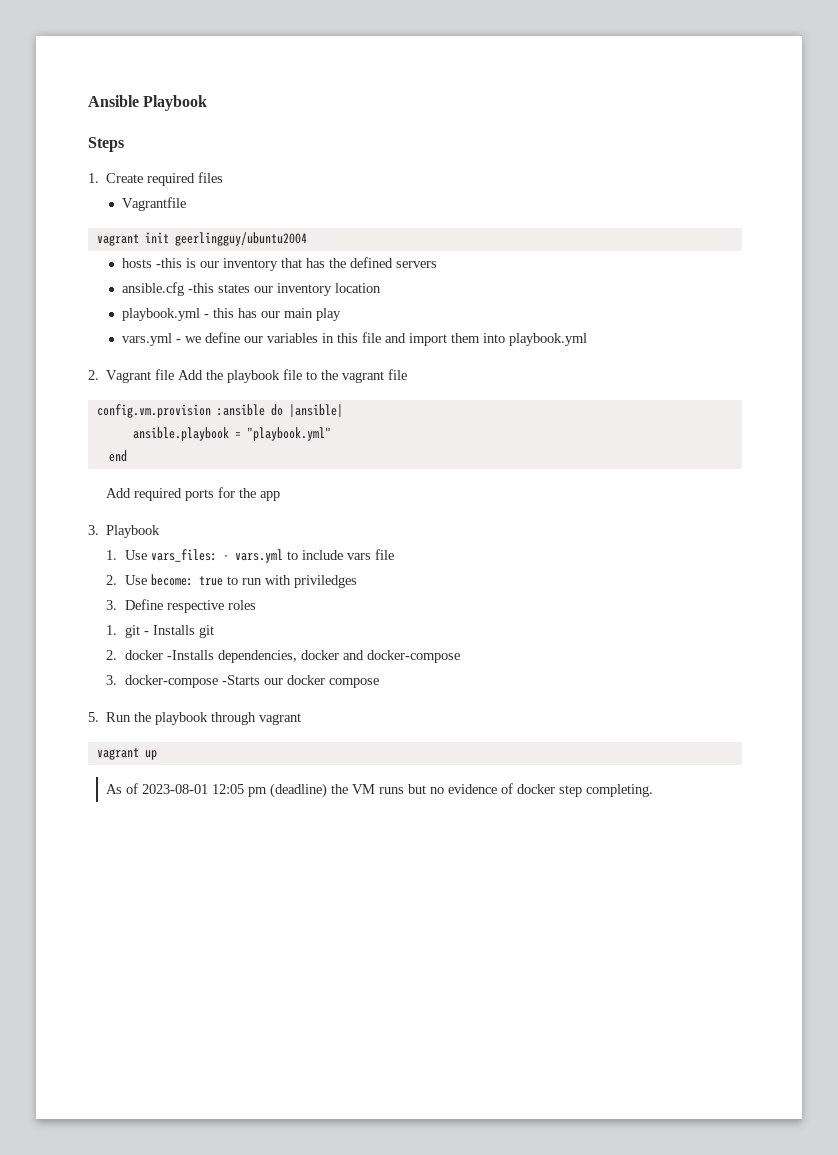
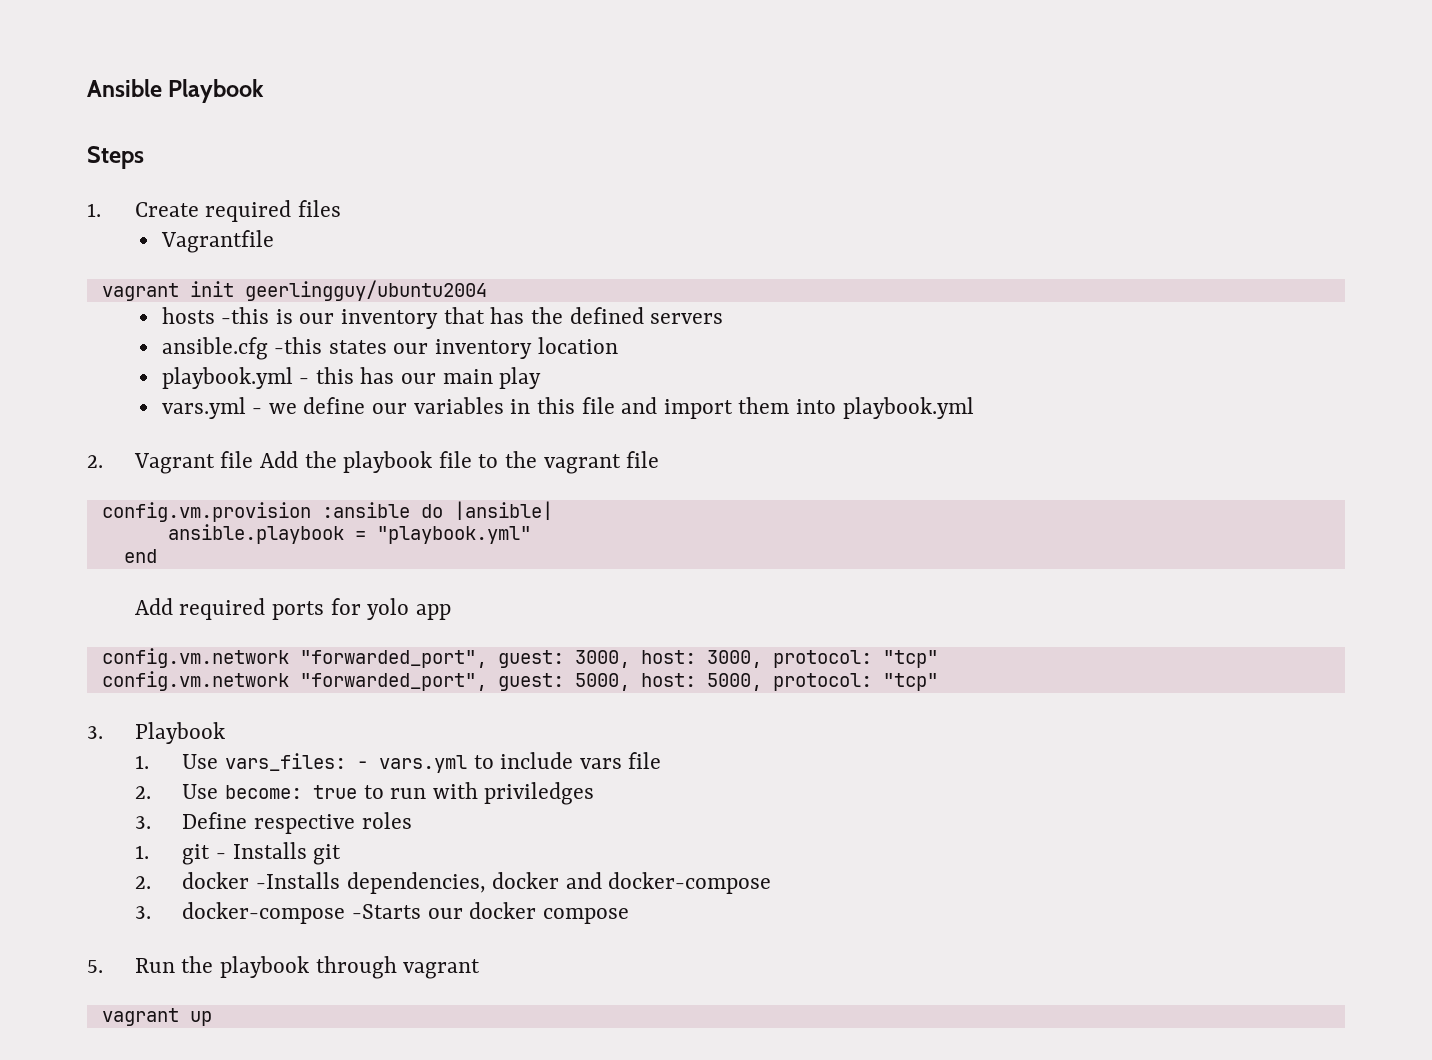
[239,488,257,498] the -> [367,598,410,620] yolo
(281, 496) none -> [101,648,938,668] [101,671,938,691] // config.vm.network "forwarded_port", guest: 3000, host: 3000, protocol: "tcp" // config.vm.network "forwarded_port", guest: 5000, host: 5000, protocol: "tcp"
[106,783,654,798] // As of 2023-08-01 12:05 pm (deadline) the VM runs but no evidence of docker step completing. -> (212, 1018) none

